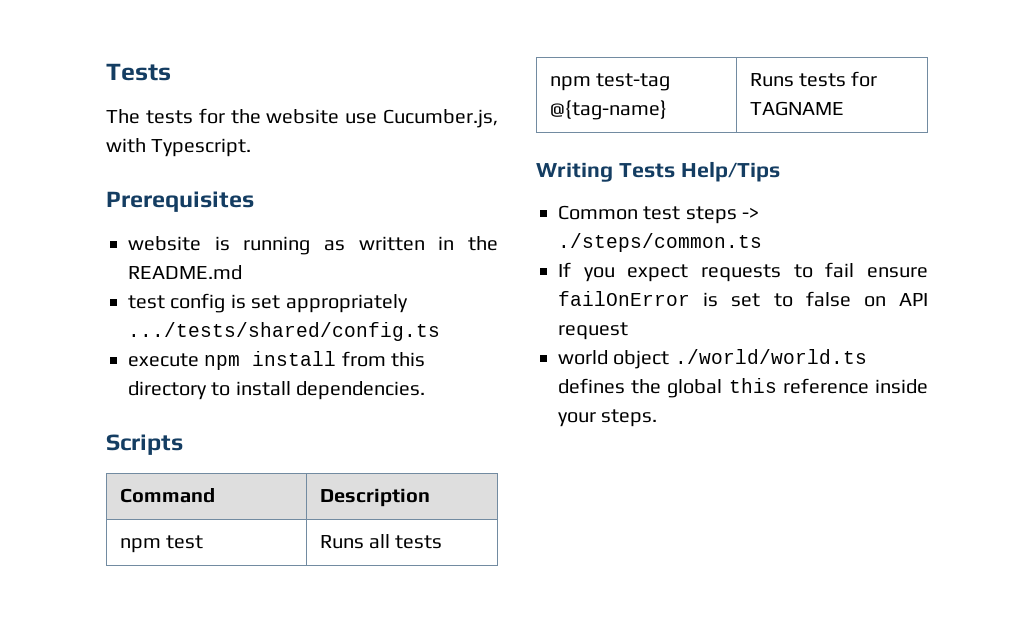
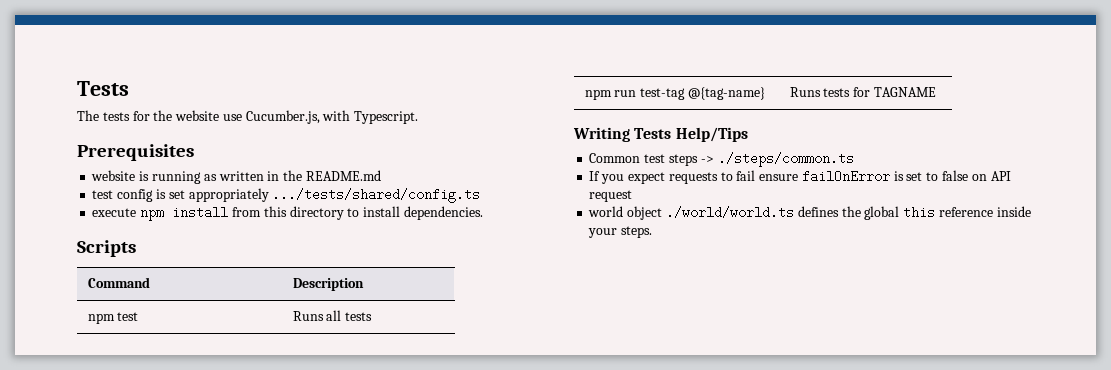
(591, 83) none -> [614,90,637,97] run

